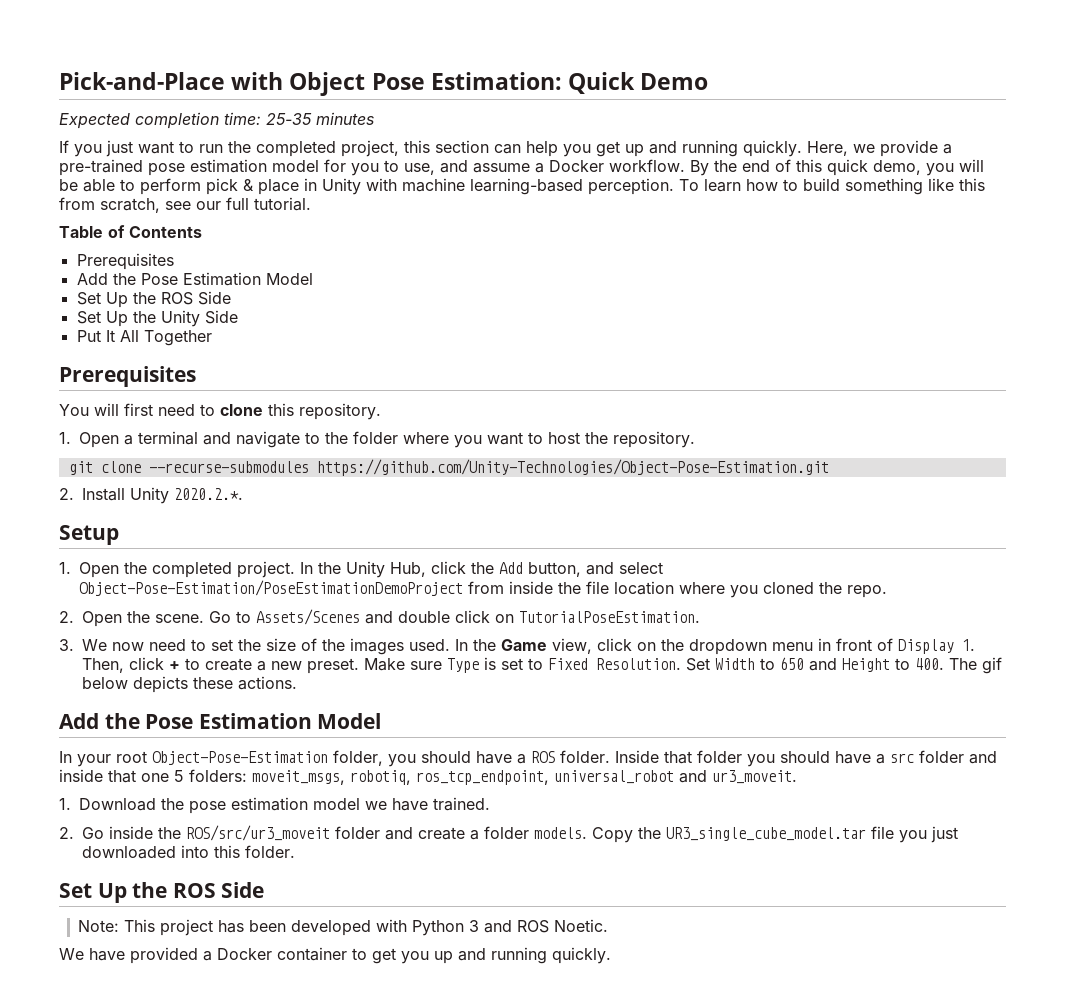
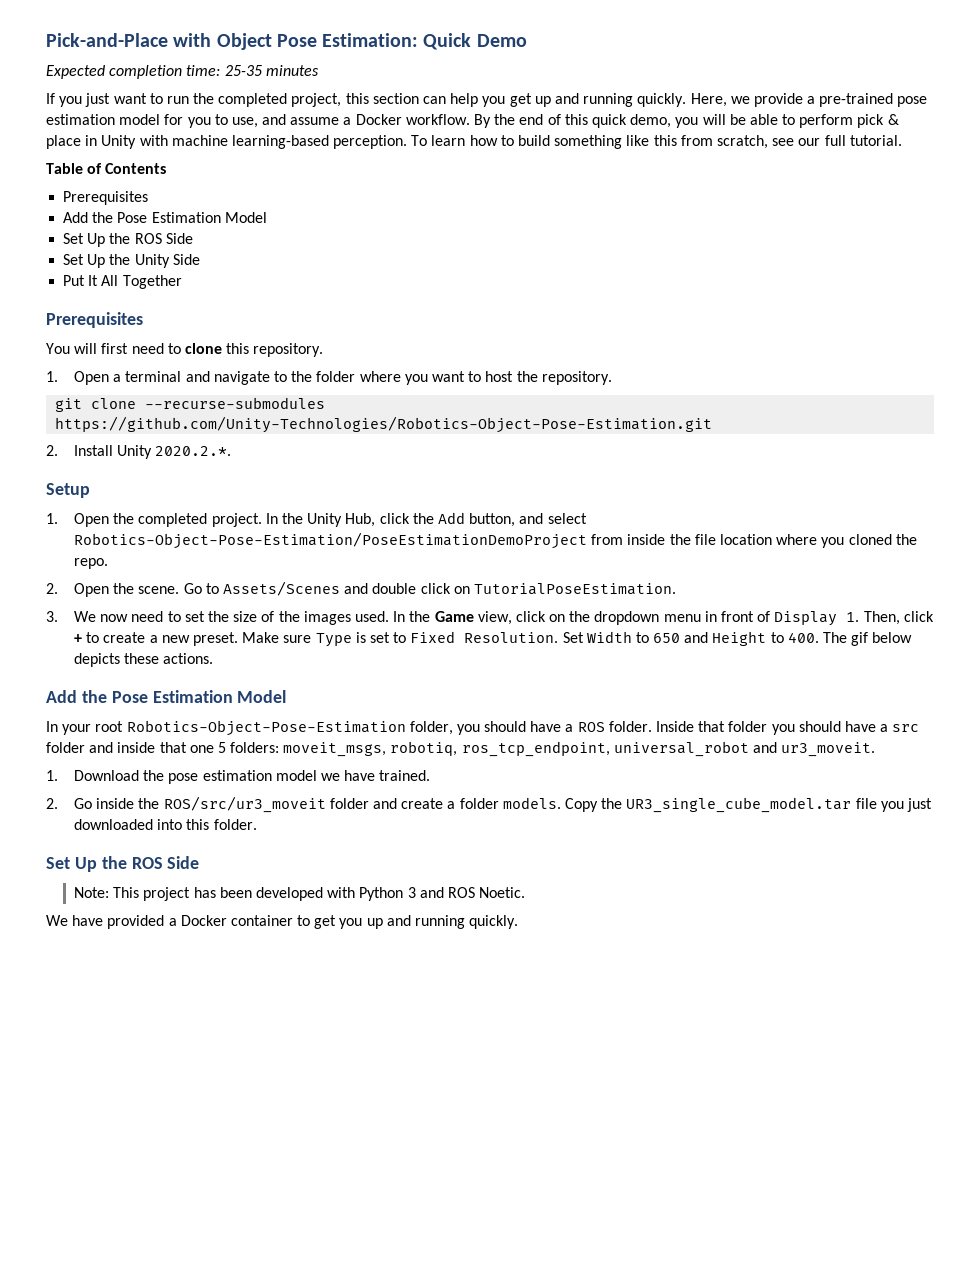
[316,459,829,476] https://github.com/Unity-Technologies/Object-Pose-Estimation.git -> [55,416,713,433] https://github.com/Unity-Technologies/Robotics-Object-Pose-Estimation.git
[79,580,463,596] Object-Pose-Estimation/PoseEstimationDemoProject -> [74,532,588,549] Robotics-Object-Pose-Estimation/PoseEstimationDemoProject
[152,751,328,765] Object-Pose-Estimation -> [126,720,406,736] Robotics-Object-Pose-Estimation

